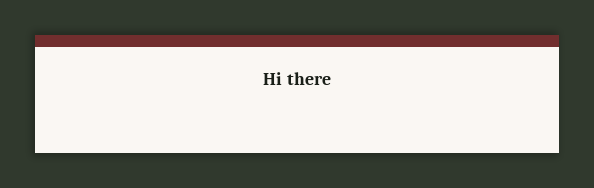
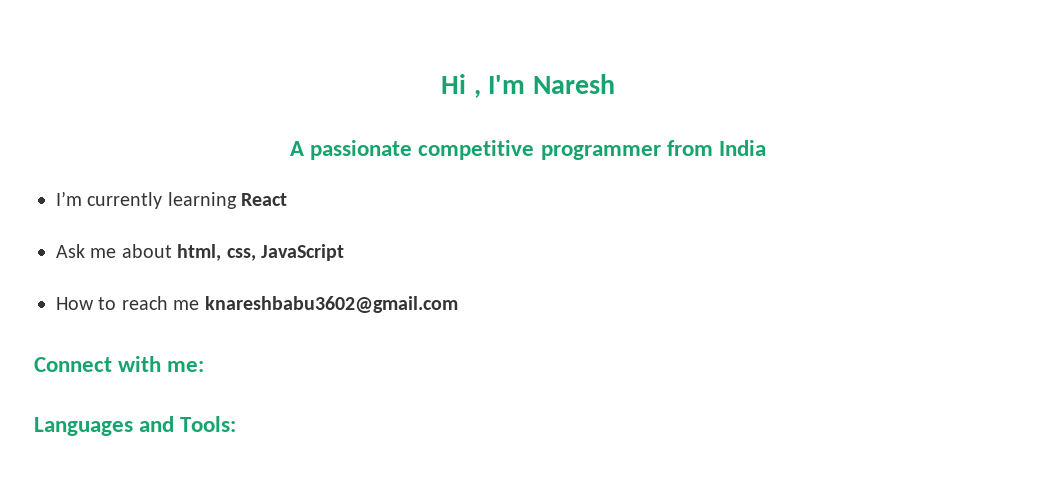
[286,72,331,85] there -> [473,74,615,98] [290,140,766,160] [56,191,288,209] [56,244,344,261] [56,296,458,313] [34,356,205,372] [34,416,237,436] , I'm Naresh // A passionate competitive programmer from India // I’m currently learning React // Ask me about html, css, JavaScript // How to reach me knareshbabu3602@gmail.com // Connect with me: // Languages and Tools:

